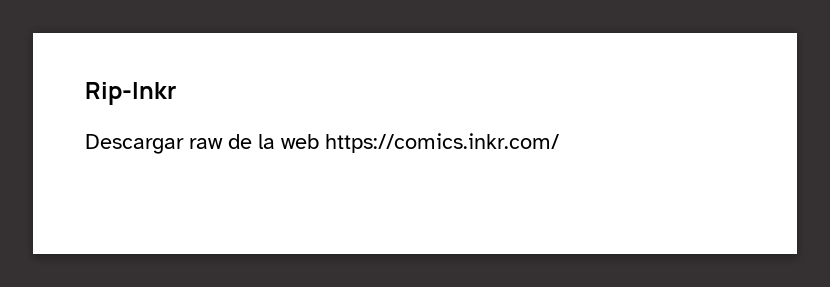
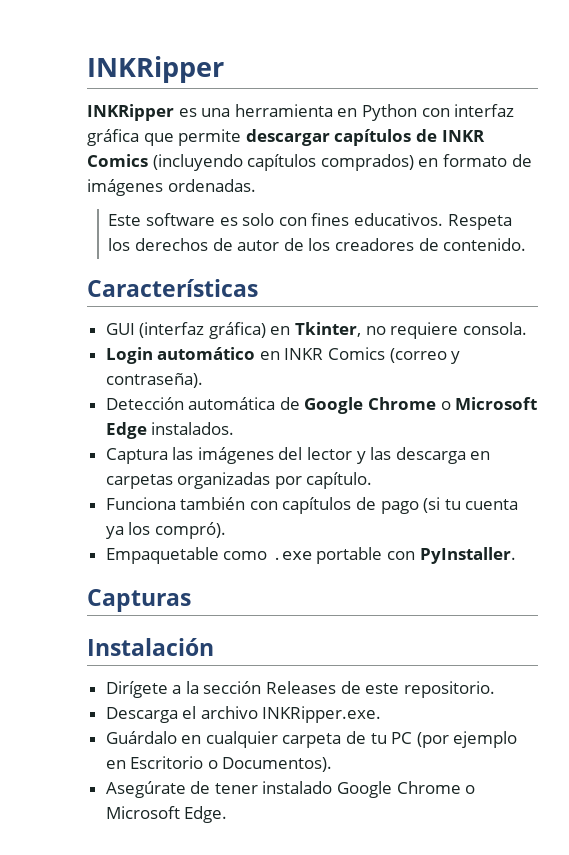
[85,82,176,105] [85,133,559,154] Rip-Inkr // Descargar raw de la web https://comics.inkr.com/ -> [87,56,224,83] [87,104,515,121] [87,129,485,146] [87,154,532,171] [87,179,256,196] [108,213,512,230] [108,238,527,251] [87,279,258,297] [105,322,527,339] [105,347,461,364] [105,373,203,388] [105,397,538,414] [105,422,235,439] [105,447,491,464] [105,472,373,489] [105,497,519,514] [105,522,226,539] [105,547,516,564] [87,589,191,612] [87,638,214,656] [105,681,495,698] [105,706,382,723] [105,731,518,748] [105,756,333,772] [105,781,476,798] [105,806,228,823] INKRipper // INKRipper es una herramienta en Python con interfaz gráfica que permite descargar capítulos de INKR Comics (incluyendo capítulos comprados) en formato de imágenes ordenadas. // Este software es solo con fines educativos. Respeta los derechos de autor de los creadores de contenido. // Características // GUI (interfaz gráfica) en Tkinter, no requiere consola. // Login automático en INKR Comics (correo y contraseña). // Detección automática de Google Chrome o Microsoft Edge instalados. // Captura las imágenes del lector y las descarga en carpetas organizadas por capítulo. // Funciona también con capítulos de pago (si tu cuenta ya los compró). // Empaquetable como .exe portable con PyInstaller. // Capturas // Instalación // Dirígete a la sección Releases de este repositorio. // Descarga el archivo INKRipper.exe. // Guárdalo en cualquier carpeta de tu PC (por ejemplo en Escritorio o Documentos). // Asegúrate de tener instalado Google Chrome o Microsoft Edge.

